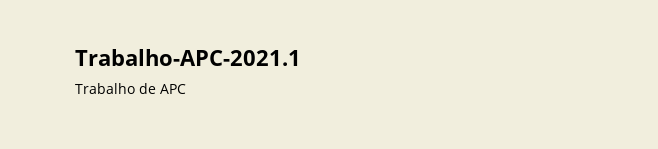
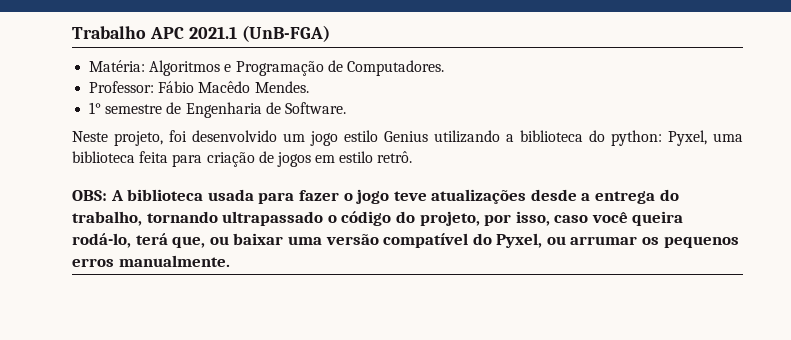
[75,49,301,66] [75,83,186,94] Trabalho-APC-2021.1 // Trabalho de APC -> [72,25,330,42] [89,60,444,76] [89,81,309,93] [89,102,346,118] [72,130,743,146] [72,151,413,167] [72,189,679,204] [72,211,684,226] [72,233,739,248] [72,255,230,267] Trabalho APC 2021.1 (UnB-FGA) // Matéria: Algoritmos e Programação de Computadores. // Professor: Fábio Macêdo Mendes. // 1° semestre de Engenharia de Software. // Neste projeto, foi desenvolvido um jogo estilo Genius utilizando a biblioteca do python: Pyxel, uma biblioteca feita para criação de jogos em estilo retrô. // OBS: A biblioteca usada para fazer o jogo teve atualizações desde a entrega do trabalho, tornando ultrapassado o código do projeto, por isso, caso você queira rodá-lo, terá que, ou baixar uma versão compatível do Pyxel, ou arrumar os pequenos erros manualmente.

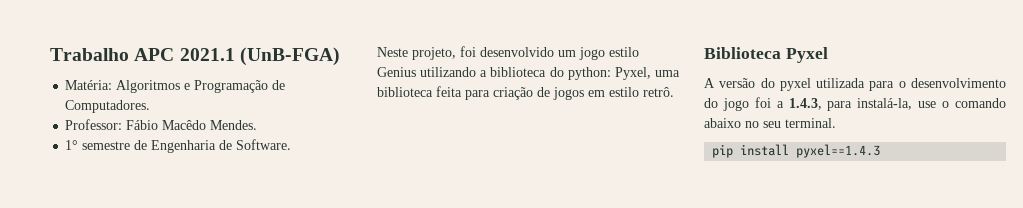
[72,189,679,204] [72,211,684,226] [72,233,739,248] [72,255,230,267] OBS: A biblioteca usada para fazer o jogo teve atualizações desde a entrega do trabalho, tornando ultrapassado o código do projeto, por isso, caso você queira rodá-lo, terá que, ou baixar uma versão compatível do Pyxel, ou arrumar os pequenos erros manualmente. -> [704,47,828,63] [704,78,1006,91] [704,97,1006,111] [704,118,836,128] [712,144,881,158] Biblioteca Pyxel // A versão do pyxel utilizada para o desenvolvimento do jogo foi a 1.4.3, para instalá-la, use o comando abaixo no seu terminal. // pip install pyxel==1.4.3

